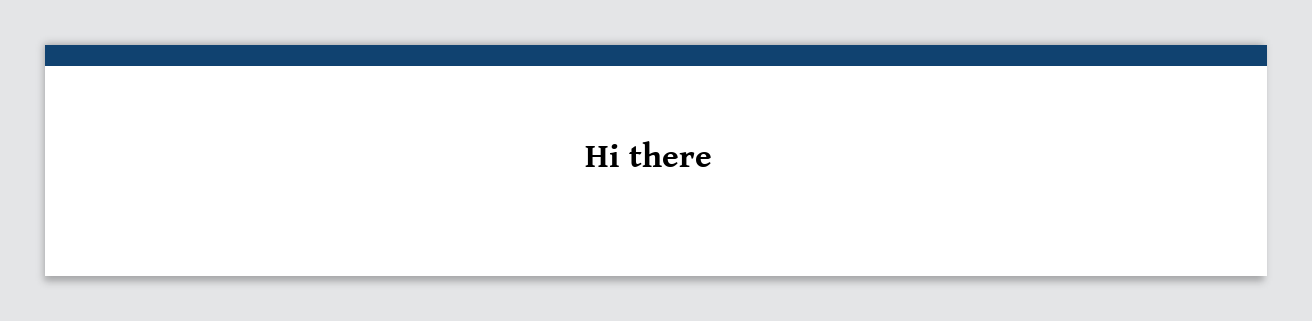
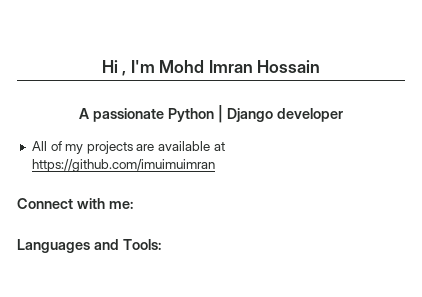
[629,141,713,167] there -> [122,60,321,76] [79,105,343,123] [31,141,225,154] [31,159,215,172] [17,198,133,209] [17,239,161,253] , I'm Mohd Imran Hossain // A passionate Python | Django developer // All of my projects are available at https://github.com/imuimuimran // Connect with me: // Languages and Tools:

